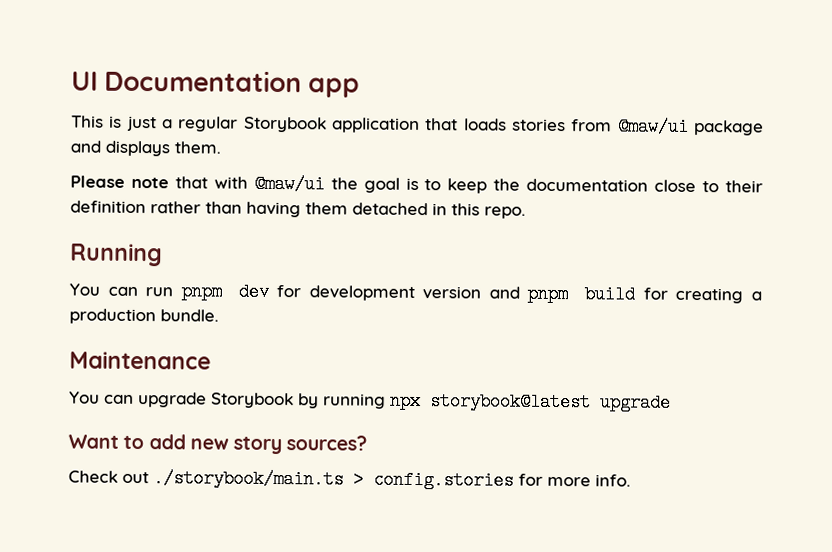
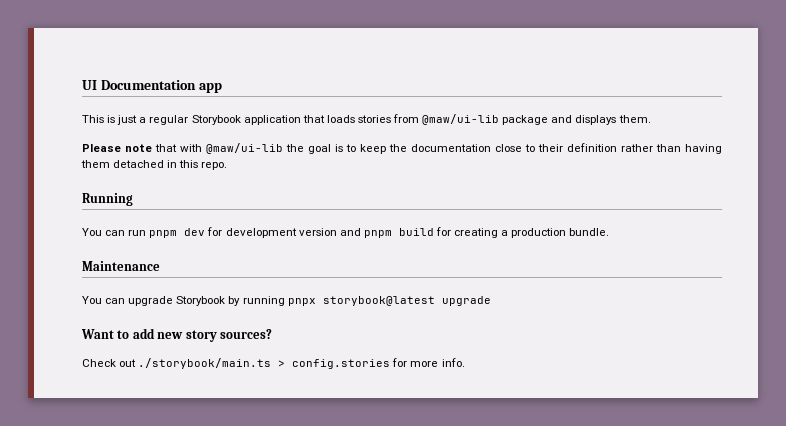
[617,117,689,136] @maw/ui -> [422,114,500,125] @maw/ui-lib
[253,174,325,194] @maw/ui -> [206,143,283,154] @maw/ui-lib
[390,391,421,411] npx -> [287,298,316,306] pnpx

